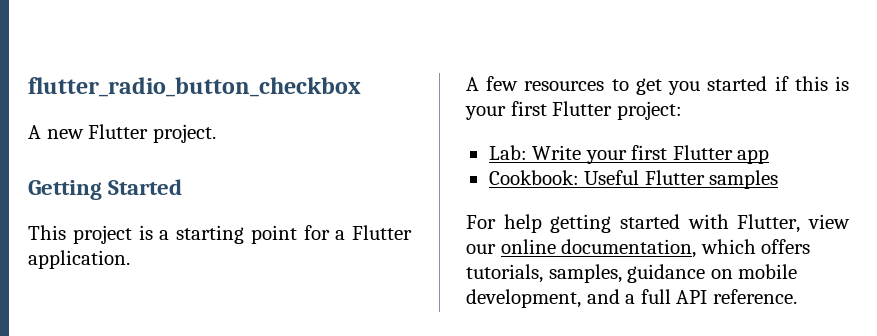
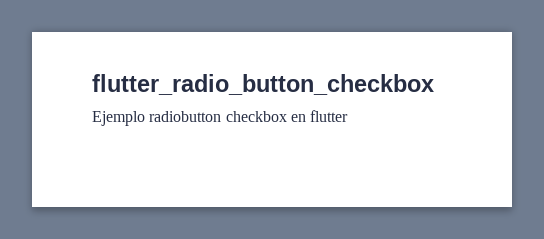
[28,124,216,143] [28,179,183,200] [28,225,412,244] [28,250,130,269] [466,76,849,95] [465,101,682,120] [488,145,770,164] [488,170,779,189] [466,214,850,233] [466,239,811,258] [466,264,798,283] [466,289,797,308] A new Flutter project. // Getting Started // This project is a starting point for a Flutter application. // A few resources to get you started if this is your first Flutter project: // Lab: Write your first Flutter app // Cookbook: Useful Flutter samples // For help getting started with Flutter, view our online documentation, which offers tutorials, samples, guidance on mobile development, and a full API reference. -> [92,110,349,126] Ejemplo radiobutton checkbox en flutter

